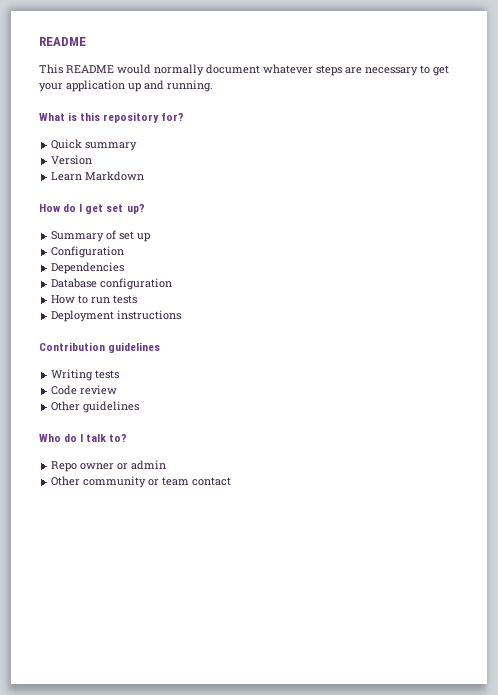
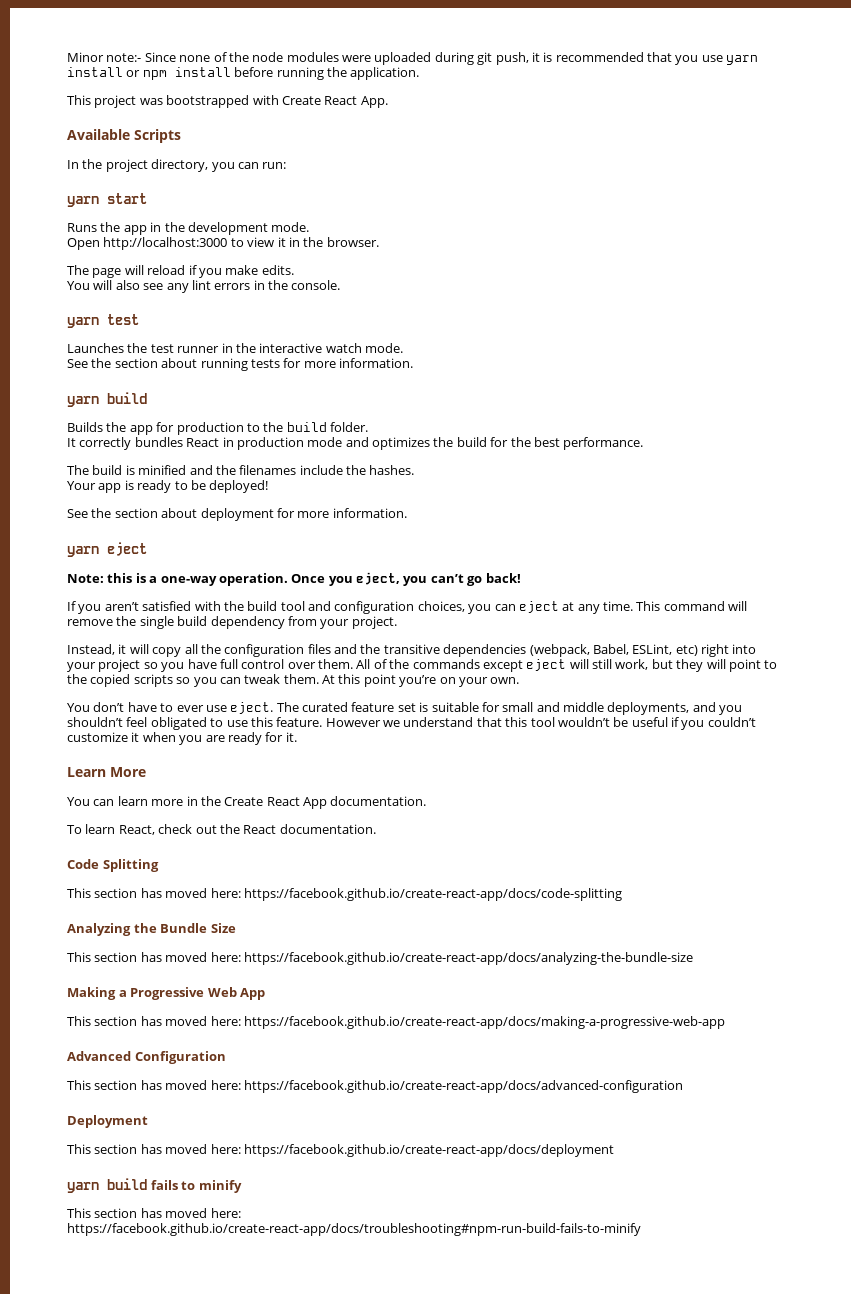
[39,37,86,46] [39,64,449,76] [39,80,213,92] [39,112,185,123] [51,139,138,151] [51,155,93,165] [51,171,145,181] [39,204,145,214] [51,230,151,242] [51,246,125,258] [51,262,125,274] [51,278,173,290] [51,295,138,304] [51,310,182,322] [39,342,161,353] [51,369,120,381] [51,385,118,395] [51,401,140,413] [39,434,128,442] [51,460,167,472] [51,476,232,488] README // This README would normally document whatever steps are necessary to get your application up and running. // What is this repository for? // Quick summary // Version // Learn Markdown // How do I get set up? // Summary of set up // Configuration // Dependencies // Database configuration // How to run tests // Deployment instructions // Contribution guidelines // Writing tests // Code review // Other guidelines // Who do I talk to? // Repo owner or admin // Other community or team contact -> [67,52,759,65] [67,67,420,80] [67,95,388,108] [67,129,181,143] [67,159,287,172] [67,193,147,207] [67,222,310,235] [67,237,379,250] [67,265,294,278] [67,280,341,293] [67,314,139,328] [67,343,403,353] [67,358,413,371] [67,392,147,407] [67,422,368,435] [67,437,644,450] [67,465,415,475] [67,480,269,493] [67,508,407,521] [67,542,147,557] [67,572,521,586] [67,601,748,614] [67,616,397,629] [67,644,757,657] [67,659,778,672] [67,674,520,687] [67,702,743,715] [67,717,756,730] [67,732,297,745] [67,767,146,777] [67,796,427,809] [67,824,376,835] [67,859,159,872] [67,888,622,901] [67,923,236,936] [67,952,693,965] [67,987,266,1000] [67,1016,725,1029] [67,1051,226,1064] [67,1080,683,1093] [67,1115,148,1128] [67,1144,614,1157] [67,1178,242,1193] [67,1208,241,1218] [67,1223,641,1236] Minor note:- Since none of the node modules were uploaded during git push, it is recommended that you use yarn install or npm install before running the application. // This project was bootstrapped with Create React App. // Available Scripts // In the project directory, you can run: // yarn start // Runs the app in the development mode. // Open http://localhost:3000 to view it in the browser. // The page will reload if you make edits. // You will also see any lint errors in the console. // yarn test // Launches the test runner in the interactive watch mode. // See the section about running tests for more information. // yarn build // Builds the app for production to the build folder. // It correctly bundles React in production mode and optimizes the build for the best performance. // The build is minified and the filenames include the hashes. // Your app is ready to be deployed! // See the section about deployment for more information. // yarn eject // Note: this is a one-way operation. Once you eject, you can’t go back! // If you aren’t satisfied with the build tool and configuration choices, you can eject at any time. This command will remove the single build dependency from your project. // Instead, it will copy all the configuration files and the transitive dependencies (webpack, Babel, ESLint, etc) right into your project so you have full control over them. All of the commands except eject will still work, but they will point to the copied scripts so you can tweak them. At this point you’re on your own. // You don’t have to ever use eject. The curated feature set is suitable for small and middle deployments, and you shouldn’t feel obligated to use this feature. However we understand that this tool wouldn’t be useful if you couldn’t customize it when you are ready for it. // Learn More // You can learn more in the Create React App documentation. // To learn React, check out the React documentation. // Code Splitting // This section has moved here: https://facebook.github.io/create-react-app/docs/code-splitting // Analyzing the Bundle Size // This section has moved here: https://facebook.github.io/create-react-app/docs/analyzing-the-bundle-size // Making a Progressive Web App // This section has moved here: https://facebook.github.io/create-react-app/docs/making-a-progressive-web-app // Advanced Configuration // This section has moved here: https://facebook.github.io/create-react-app/docs/advanced-configuration // Deployment // This section has moved here: https://facebook.github.io/create-react-app/docs/deployment // yarn build fails to minify // This section has moved here: https://facebook.github.io/create-react-app/docs/troubleshooting#npm-run-build-fails-to-minify

